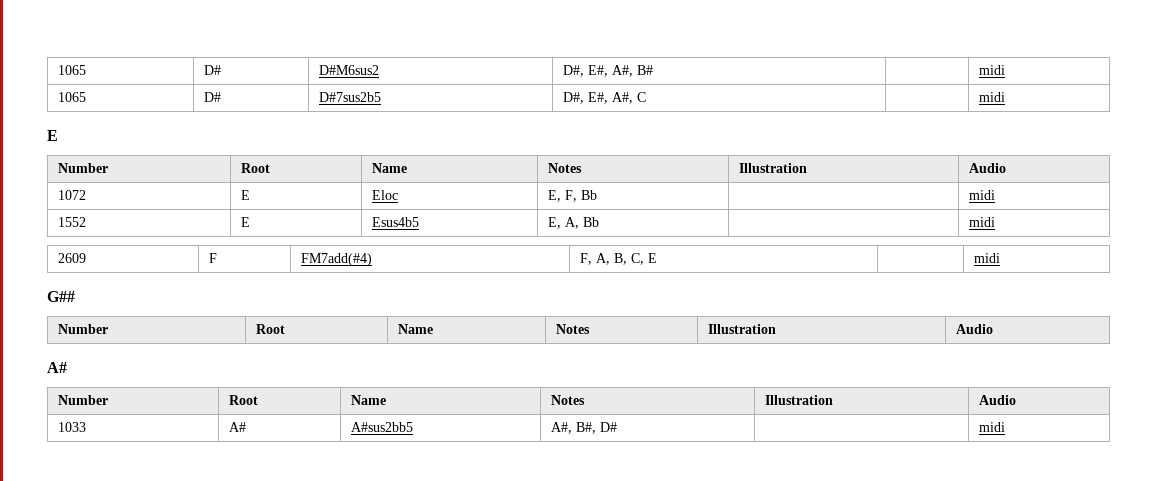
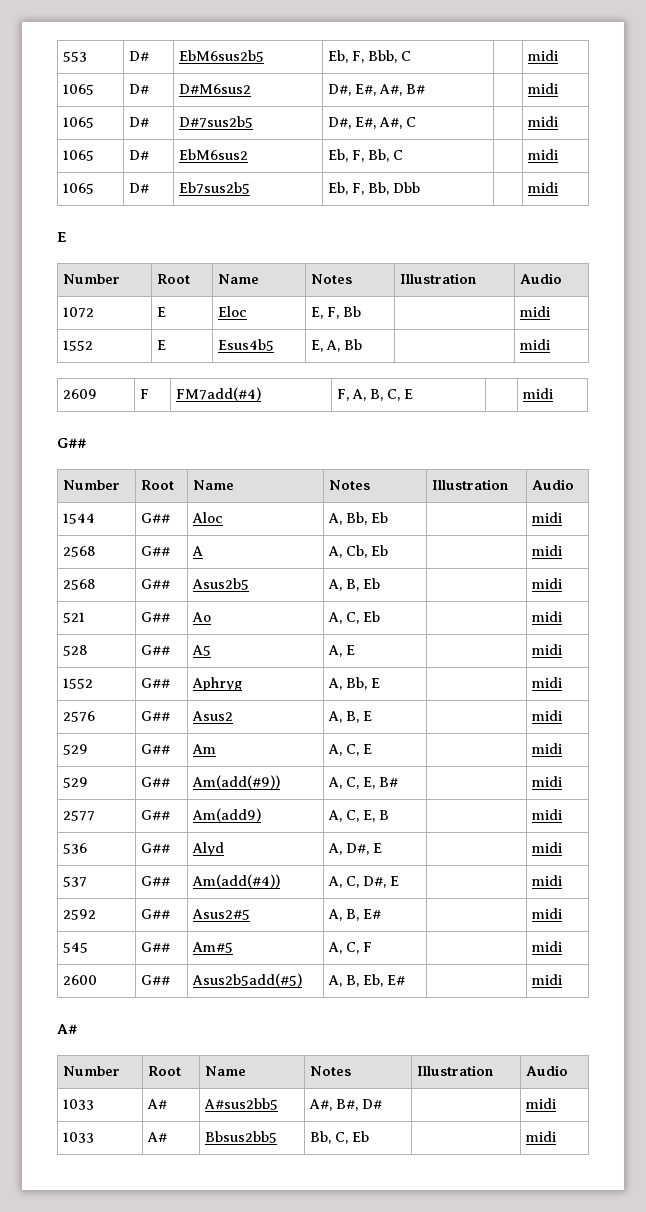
(57, 70) none -> [63,51,88,62] [129,51,150,61] [179,50,265,62] [328,50,412,63] [528,50,559,61] 553 | D# | EbM6sus2b5 | Eb, F, Bbb, C | | midi //
(1005, 97) none -> [63,150,95,161] [129,150,150,160] [179,149,249,160] [328,149,404,162] [528,149,559,160] [63,183,95,194] [129,183,150,193] [179,182,251,194] [328,182,421,195] [528,182,559,193] // 1065 | D# | EbM6sus2 | Eb, F, Bb, C | | midi // 1065 | D# | Eb7sus2b5 | Eb, F, Bb, Dbb | | midi
(993, 329) none -> [63,513,96,524] [141,513,171,523] [192,512,224,523] [328,512,389,525] [532,512,563,523] [63,546,97,557] [141,546,171,556] [192,546,204,556] [328,545,389,558] [532,545,563,556] [63,579,97,590] [141,579,171,589] [192,578,250,590] [328,578,381,591] [532,578,563,589] [63,612,86,623] [141,612,171,622] [192,612,212,622] [328,611,381,624] [532,611,563,622] [63,645,89,656] [141,645,171,655] [192,645,212,656] [328,645,356,657] [532,644,563,655] [63,678,94,689] [141,678,171,688] [192,677,243,691] [328,677,381,690] [532,677,563,688] [63,711,96,722] [141,711,171,721] [192,711,234,721] [328,711,373,723] [532,710,563,721] [63,744,89,755] [141,744,171,754] [192,744,217,754] [328,744,373,756] [532,743,563,754] [63,777,89,788] [141,777,171,787] [192,775,281,789] [328,777,399,789] [532,776,563,787] [63,810,96,821] [141,810,171,820] [192,808,262,822] [328,810,390,822] [532,809,563,820] [63,843,88,854] [141,843,171,853] [192,842,225,856] [328,843,383,855] [532,842,563,853] [63,876,88,887] [141,876,171,886] [192,874,281,888] [328,876,400,888] [532,875,563,886] [63,909,97,920] [141,909,171,919] [192,909,251,920] [328,909,382,921] [532,908,563,919] [63,942,89,953] [141,942,171,952] [192,942,234,953] [328,942,373,954] [532,941,563,952] [63,975,98,985] [141,975,171,985] [192,973,303,987] [328,974,406,987] [532,974,563,985] // 1544 | G## | Aloc | A, Bb, Eb | | midi // 2568 | G## | A | A, Cb, Eb | | midi // 2568 | G## | Asus2b5 | A, B, Eb | | midi // 521 | G## | Ao | A, C, Eb | | midi // 528 | G## | A5 | A, E | | midi // 1552 | G## | Aphryg | A, Bb, E | | midi // 2576 | G## | Asus2 | A, B, E | | midi // 529 | G## | Am | A, C, E | | midi // 529 | G## | Am(add(#9)) | A, C, E, B# | | midi // 2577 | G## | Am(add9) | A, C, E, B | | midi // 536 | G## | Alyd | A, D#, E | | midi // 537 | G## | Am(add(#4)) | A, C, D#, E | | midi // 2592 | G## | Asus2#5 | A, B, E# | | midi // 545 | G## | Am#5 | A, C, F | | midi // 2600 | G## | Asus2b5add(#5) | A, B, Eb, E# | | midi
(1005, 427) none -> [63,1132,95,1143] [147,1132,168,1142] [205,1131,278,1143] [310,1131,370,1144] [526,1131,557,1142] // 1033 | A# | Bbsus2bb5 | Bb, C, Eb | | midi

